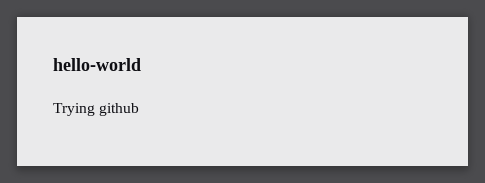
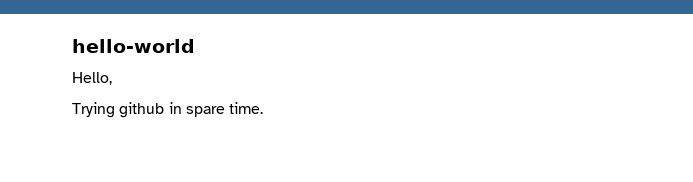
(141, 64) none -> [72,72,112,85] // Hello,
(140, 109) none -> [168,102,264,117] in spare time.

